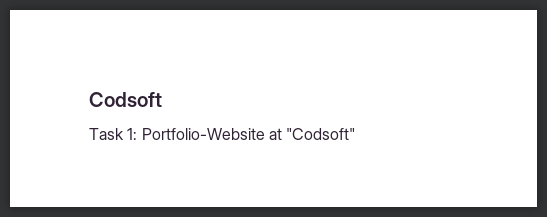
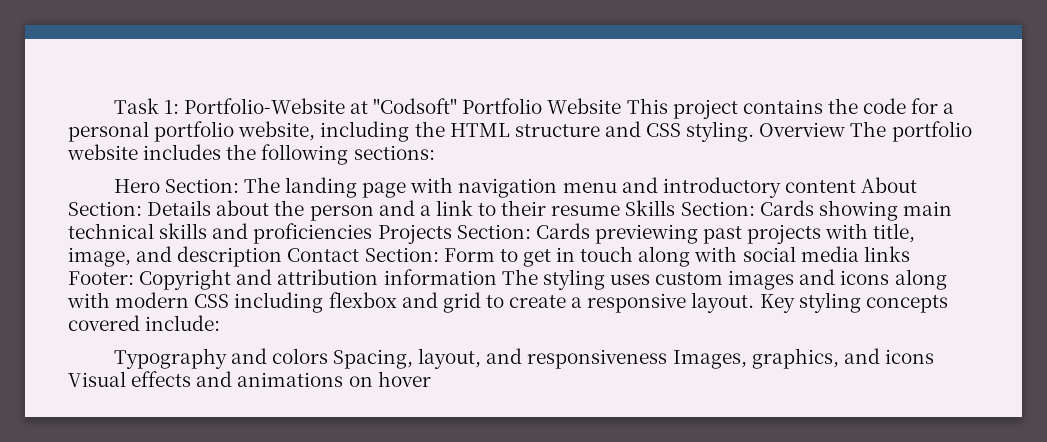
[89,92,162,107] Codsoft // -> (113, 106) none
(356, 134) none -> [462,98,955,119] [68,121,972,142] [67,144,435,165] [113,177,918,198] [68,200,952,221] [68,223,916,244] [68,246,910,267] [68,269,947,290] [67,292,948,313] [68,315,221,331] [113,348,934,369] [68,371,431,387] Portfolio Website This project contains the code for a personal portfolio website, including the HTML structure and CSS styling. Overview The portfolio website includes the following sections: // Hero Section: The landing page with navigation menu and introductory content About Section: Details about the person and a link to their resume Skills Section: Cards showing main technical skills and proficiencies Projects Section: Cards previewing past projects with title, image, and description Contact Section: Form to get in touch along with social media links Footer: Copyright and attribution information The styling uses custom images and icons along with modern CSS including flexbox and grid to create a responsive layout. Key styling concepts covered include: // Typography and colors Spacing, layout, and responsiveness Images, graphics, and icons Visual effects and animations on hover

